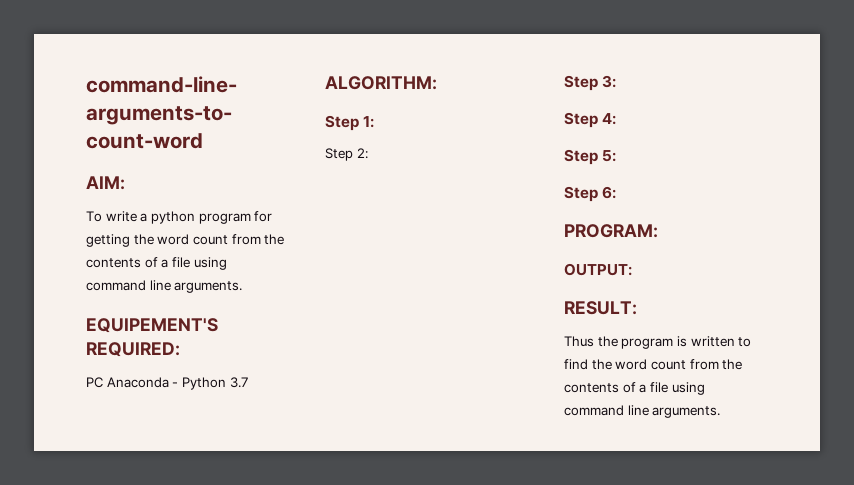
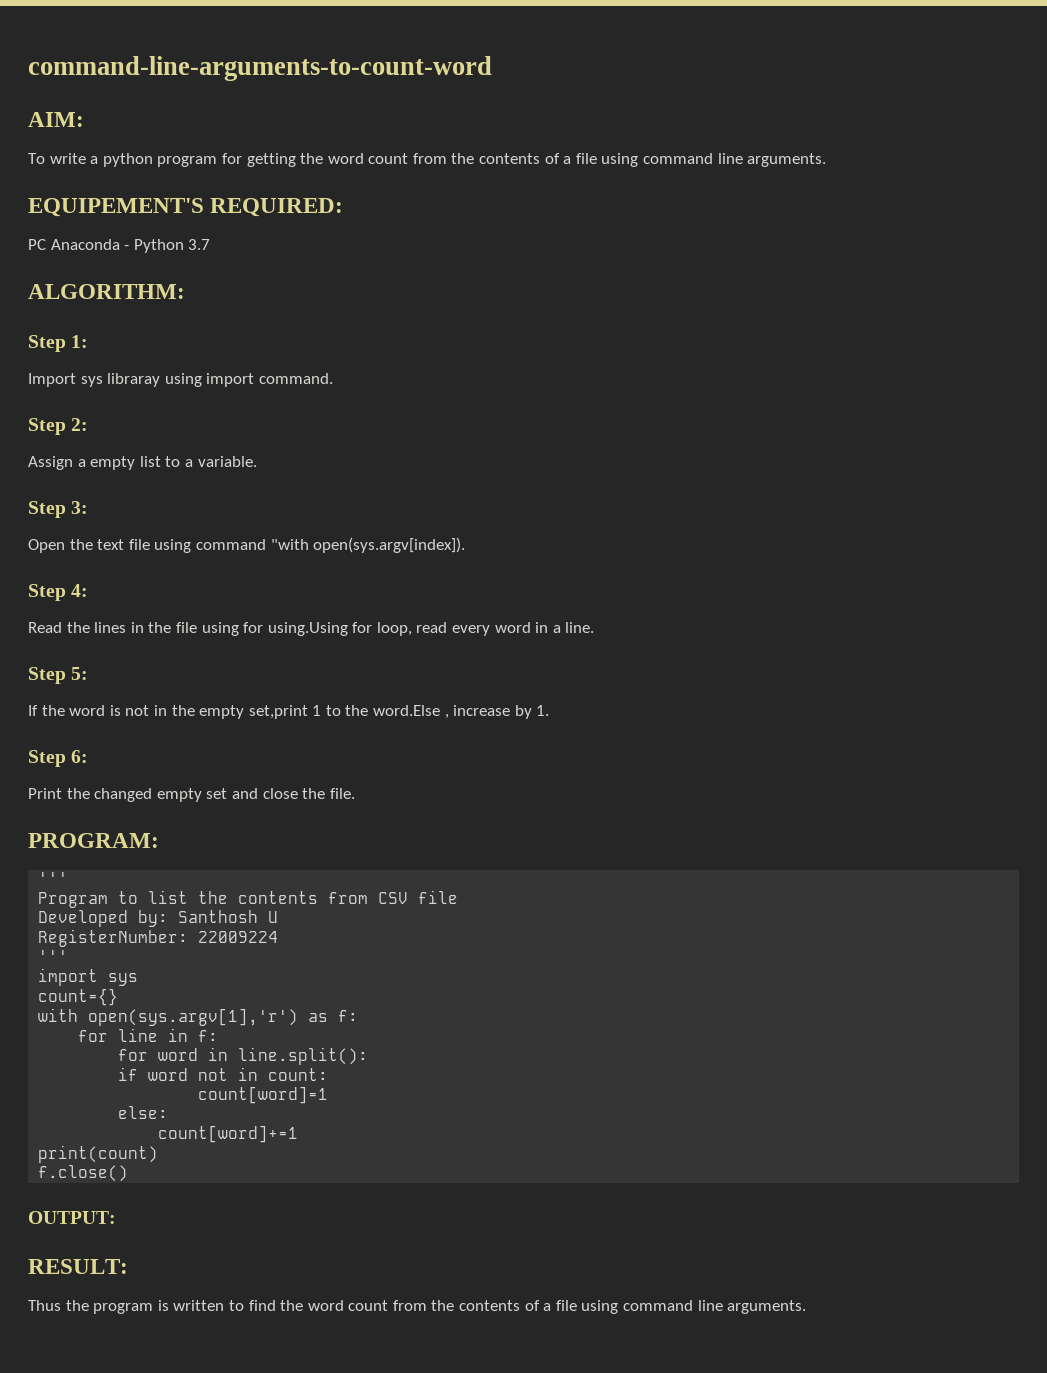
[325,148,368,161] [564,75,617,91] [564,112,617,128] [564,149,617,165] [564,186,617,202] [564,224,658,238] Step 2: // Step 3: // Step 4: // Step 5: // Step 6: // PROGRAM: -> [28,373,333,387] [28,418,89,435] [28,456,257,470] [28,501,89,518] [28,537,466,553] [28,584,89,601] [28,622,595,636] [28,667,89,684] [28,705,550,719] [28,750,89,767] [28,788,355,802] [28,833,159,848] [38,872,69,884] [38,890,459,908] [38,910,279,927] [38,929,279,947] [38,950,69,962] [38,968,139,986] [38,988,119,1006] [38,1008,359,1026] [78,1028,219,1042] [118,1047,369,1065] [118,1067,329,1081] [198,1086,329,1104] [118,1106,169,1119] [158,1125,299,1143] [38,1145,159,1163] [38,1165,129,1182] Import sys libraray using import command. // Step 2: // Assign a empty list to a variable. // Step 3: // Open the text file using command "with open(sys.argv[index]). // Step 4: // Read the lines in the file using for using.Using for loop, read every word in a line. // Step 5: // If the word is not in the empty set,print 1 to the word.Else , increase by 1. // Step 6: // Print the changed empty set and close the file. // PROGRAM: // ''' // Program to list the contents from CSV file // Developed by: Santhosh U // RegisterNumber: 22009224 // ''' // import sys // count={} // with open(sys.argv[1],'r') as f: // for line in f: // for word in line.split(): // if word not in count: // count[word]=1 // else: // count[word]+=1 // print(count) // f.close()

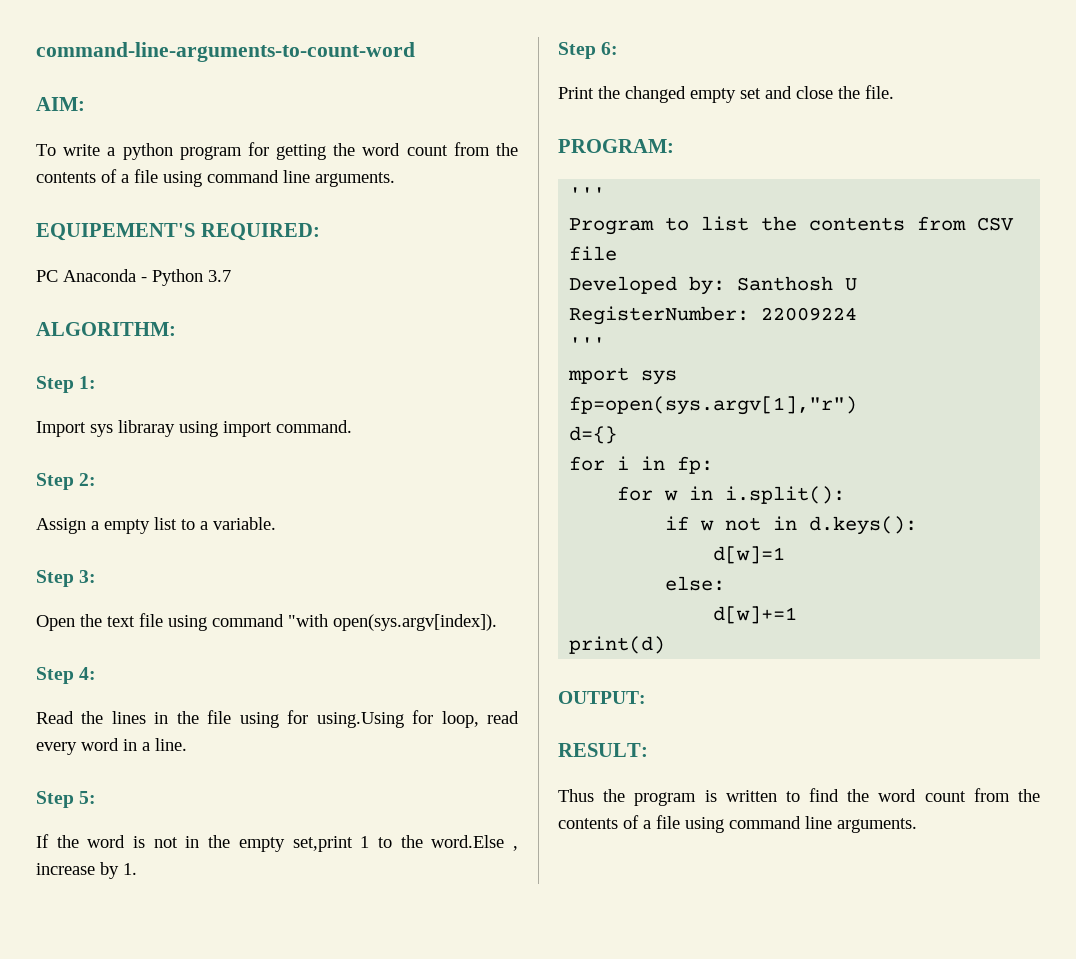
[38,968,99,986] import -> [568,367,630,384] mport
[38,988,119,1006] [38,1008,359,1026] [78,1028,219,1042] [118,1047,369,1065] count={} // with open(sys.argv[1],'r') as f: // for line in f: // for word in line.split(): -> [569,396,858,415] [569,426,618,444] [569,456,714,474] [617,486,846,504] fp=open(sys.argv[1],"r") // d={} // for i in fp: // for w in i.split():
[148,1067,329,1081] [198,1086,329,1104] word not in count: // count[word]=1 -> [700,516,918,535] [713,546,786,564] w not in d.keys(): // d[w]=1
[158,1125,299,1143] [38,1145,159,1163] [38,1165,129,1182] count[word]+=1 // print(count) // f.close() -> [713,606,798,624] [569,636,666,654] d[w]+=1 // print(d)

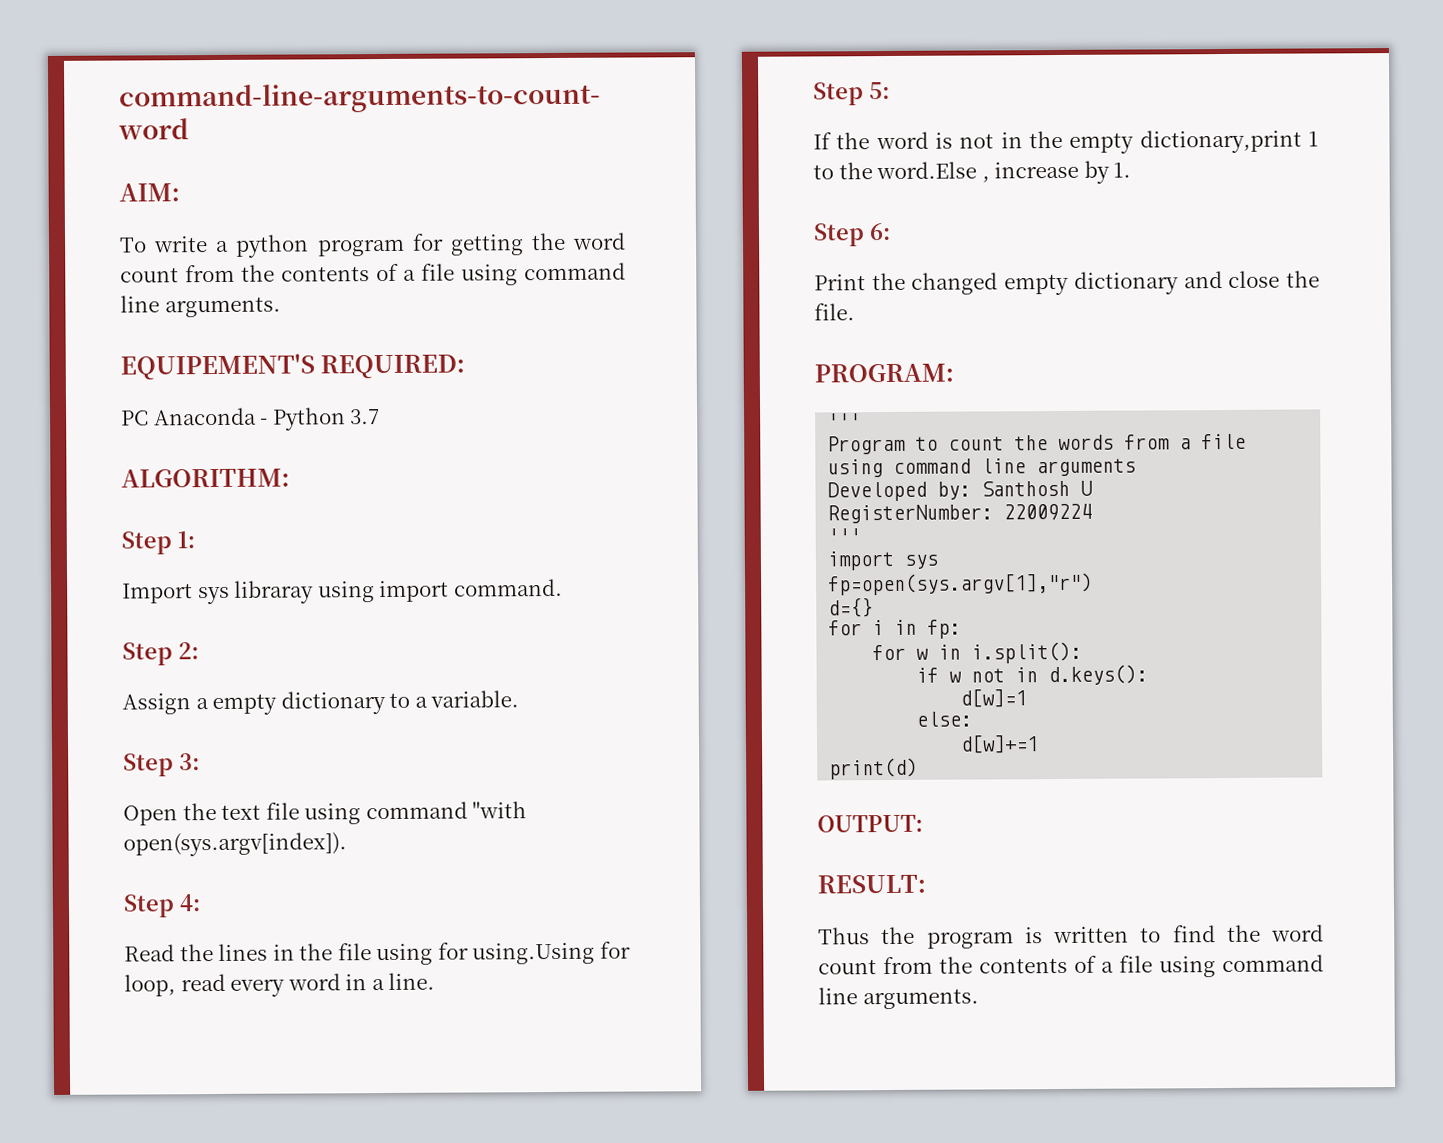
[154,517,177,530] list -> [280,690,386,715] dictionary
[292,836,353,852] set,print -> [1139,129,1302,154] dictionary,print
[740,88,761,99] set -> [1073,271,1179,295] dictionary
[701,216,1015,231] [569,246,618,261] list the contents from CSV file -> [948,433,1247,451] [827,458,1137,478] count the words from a file using command line arguments
[568,367,630,384] mport -> [827,550,895,571] import

